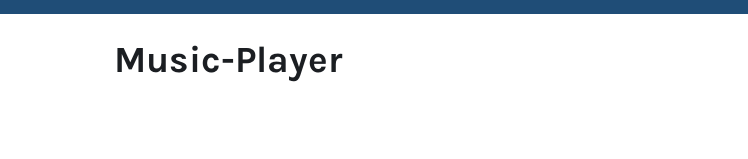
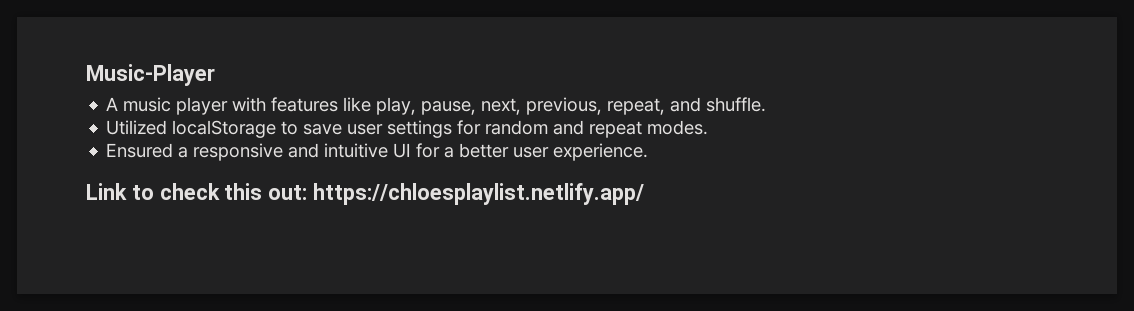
(343, 63) none -> [106,97,767,115] [106,120,709,138] [106,143,649,161] [86,183,645,205] // A music player with features like play, pause, next, previous, repeat, and shuffle. // Utilized localStorage to save user settings for random and repeat modes. // Ensured a responsive and intuitive UI for a better user experience. // Link to check this out: https://chloesplaylist.netlify.app/

